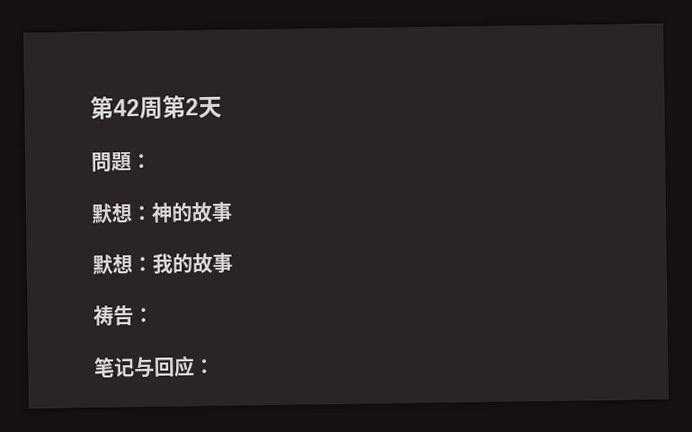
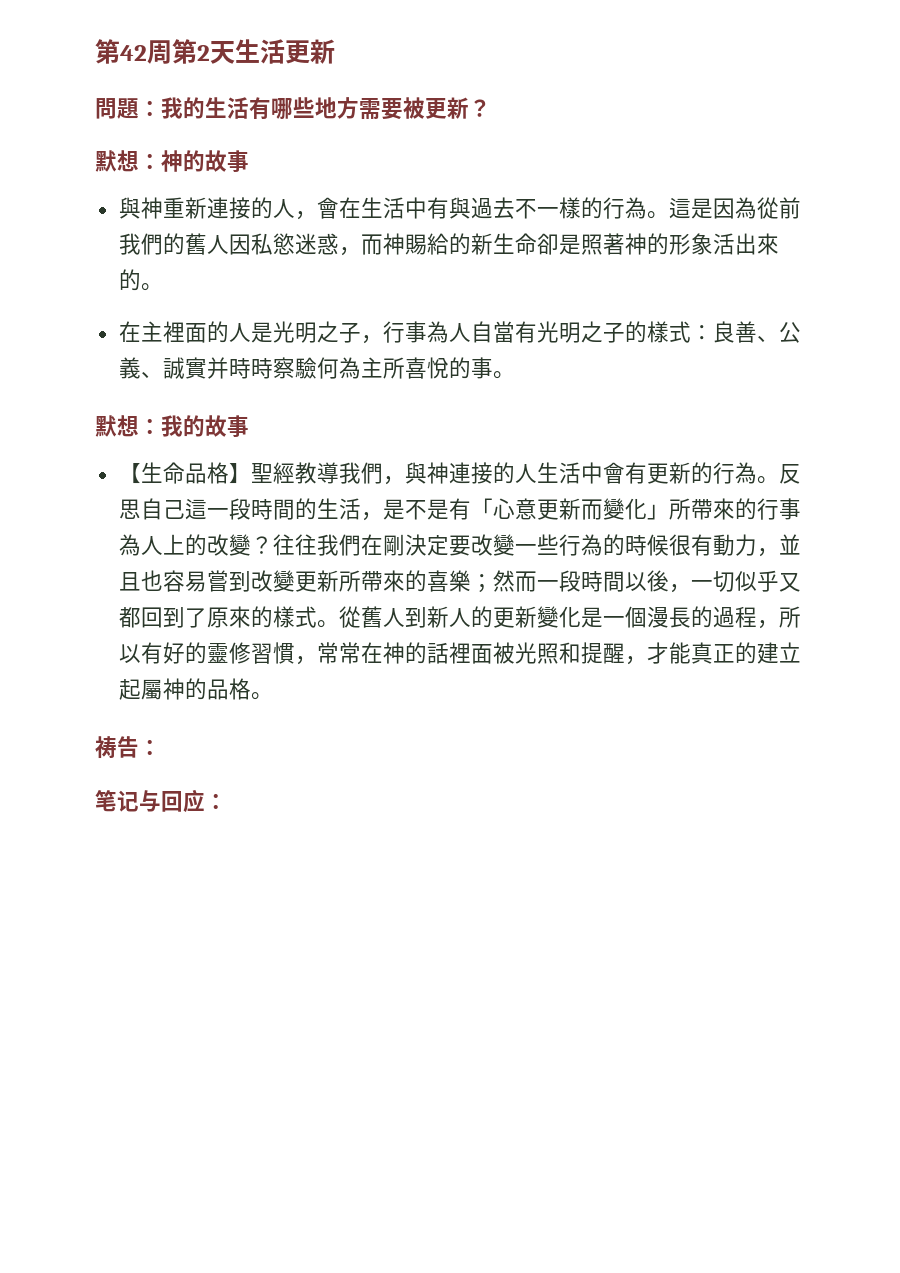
(222, 107) none -> [235,39,335,64] 生活更新
[91,201,233,224] [92,252,233,275] // 默想：神的故事 // 默想：我的故事 -> [161,97,491,120] [95,150,249,172] [118,197,801,220] [118,233,779,256] [118,269,163,291] [118,321,801,344] [118,357,515,379] [95,415,249,437] [118,462,801,485] [118,498,801,521] [118,534,801,557] [118,570,801,593] [118,606,801,629] [118,642,801,665] [118,678,273,700] 我的生活有哪些地方需要被更新？ // 默想：神的故事 // 與神重新連接的人，會在生活中有與過去不一樣的行為。這是因為從前我們的舊人因私慾迷惑，而神賜給的新生命卻是照著神的形象活出來的。 // 在主裡面的人是光明之子，行事為人自當有光明之子的樣式：良善、公義、誠實并時時察驗何為主所喜悅的事。 // 默想：我的故事 // 【生命品格】聖經教導我們，與神連接的人生活中會有更新的行為。反思自己這一段時間的生活，是不是有「心意更新而變化」所帶來的行事為人上的改變？往往我們在剛決定要改變一些行為的時候很有動力，並且也容易嘗到改變更新所帶來的喜樂；然而一段時間以後，一切似乎又都回到了原來的樣式。從舊人到新人的更新變化是一個漫長的過程，所以有好的靈修習慣，常常在神的話裡面被光照和提醒，才能真正的建立起屬神的品格。

